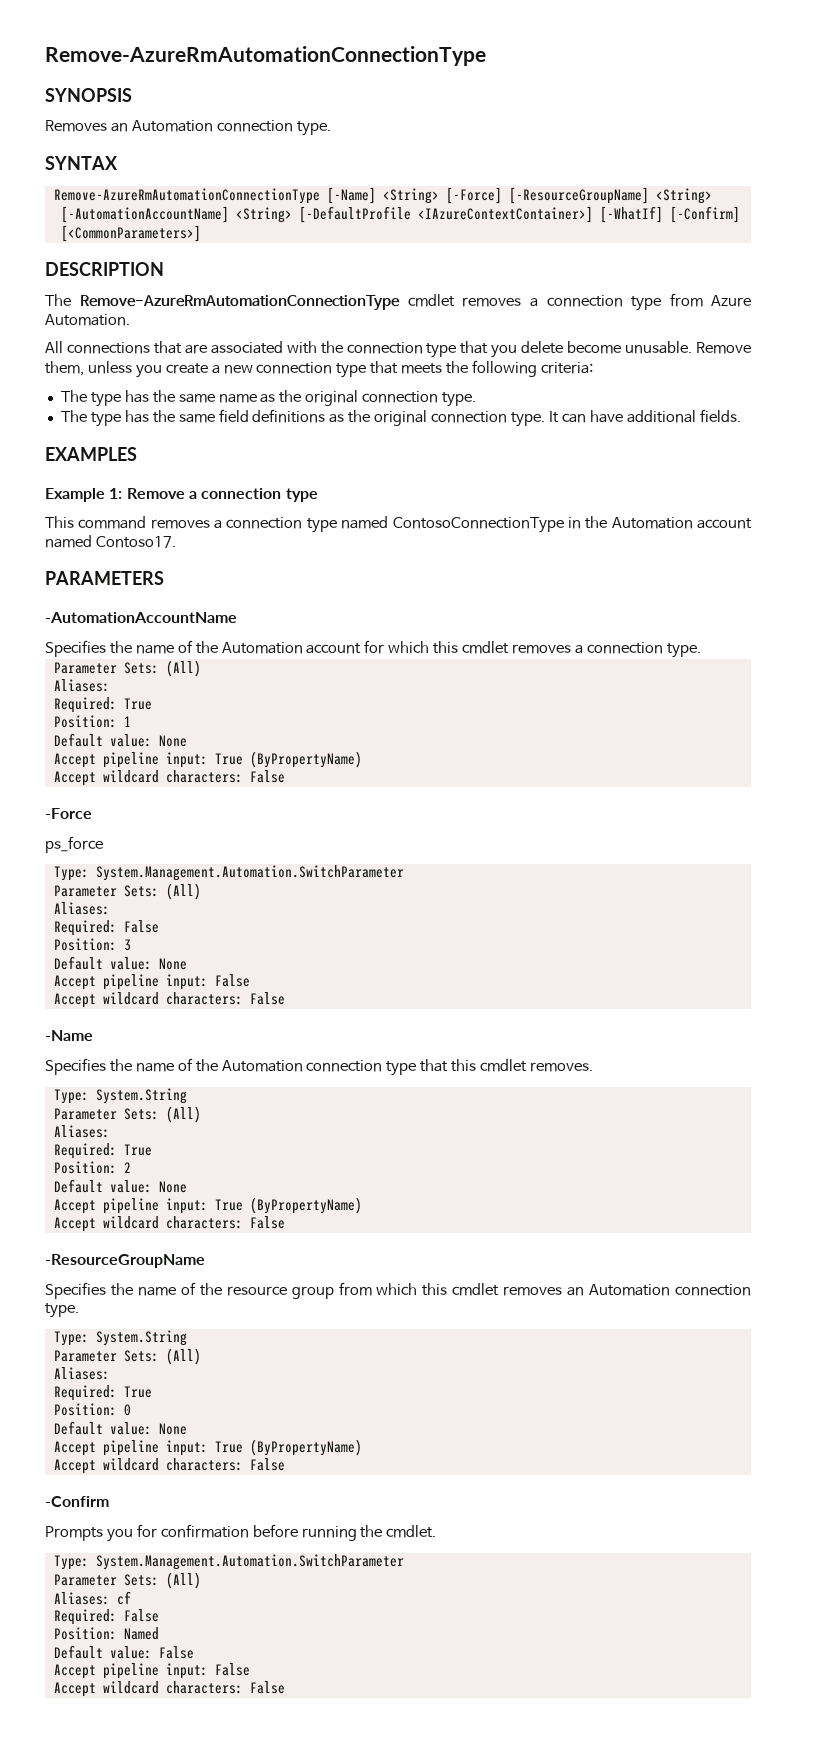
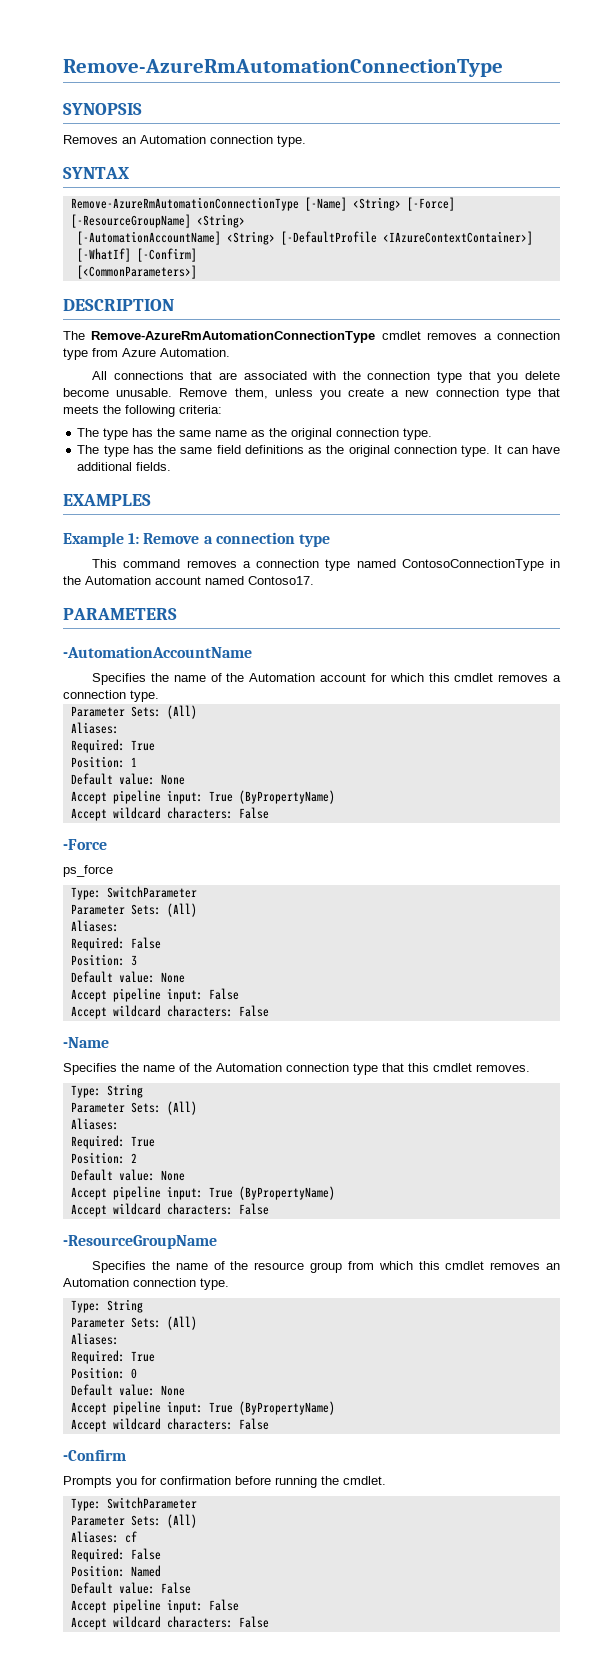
[95,865,404,881] System.Management.Automation.SwitchParameter -> [106,886,197,898] SwitchParameter
[95,1088,187,1104] System.String -> [106,1084,143,1098] String
[95,1330,187,1346] System.String -> [106,1299,143,1313] String
[95,1554,404,1570] System.Management.Automation.SwitchParameter -> [106,1497,197,1509] SwitchParameter

